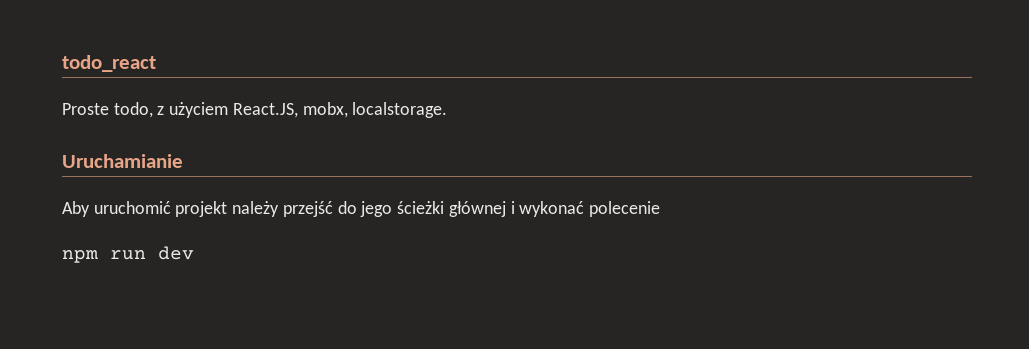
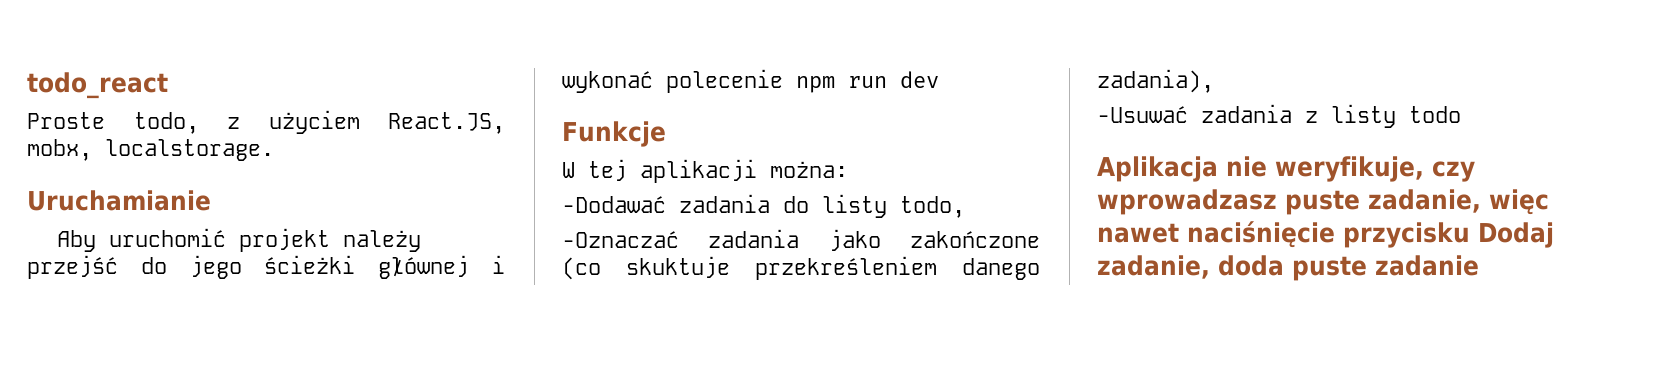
(660, 209) // -> (783, 81) none
(194, 253) none -> [562,121,666,147] [562,159,848,183] [562,194,965,218] [562,229,1040,251] [562,256,1040,280] [1097,69,1214,93] [1097,104,1461,128] [1097,156,1475,182] [1097,189,1549,215] [1097,221,1554,248] [1097,255,1479,281] // Funkcje // W tej aplikacji można: // -Dodawać zadania do listy todo, // -Oznaczać zadania jako zakończone (co skuktuje przekreśleniem danego zadania), // -Usuwać zadania z listy todo // Aplikacja nie weryfikuje, czy wprowadzasz puste zadanie, więc nawet naciśnięcie przycisku Dodaj zadanie, doda puste zadanie

